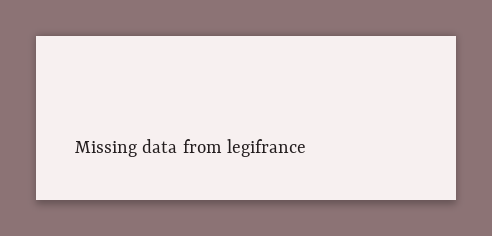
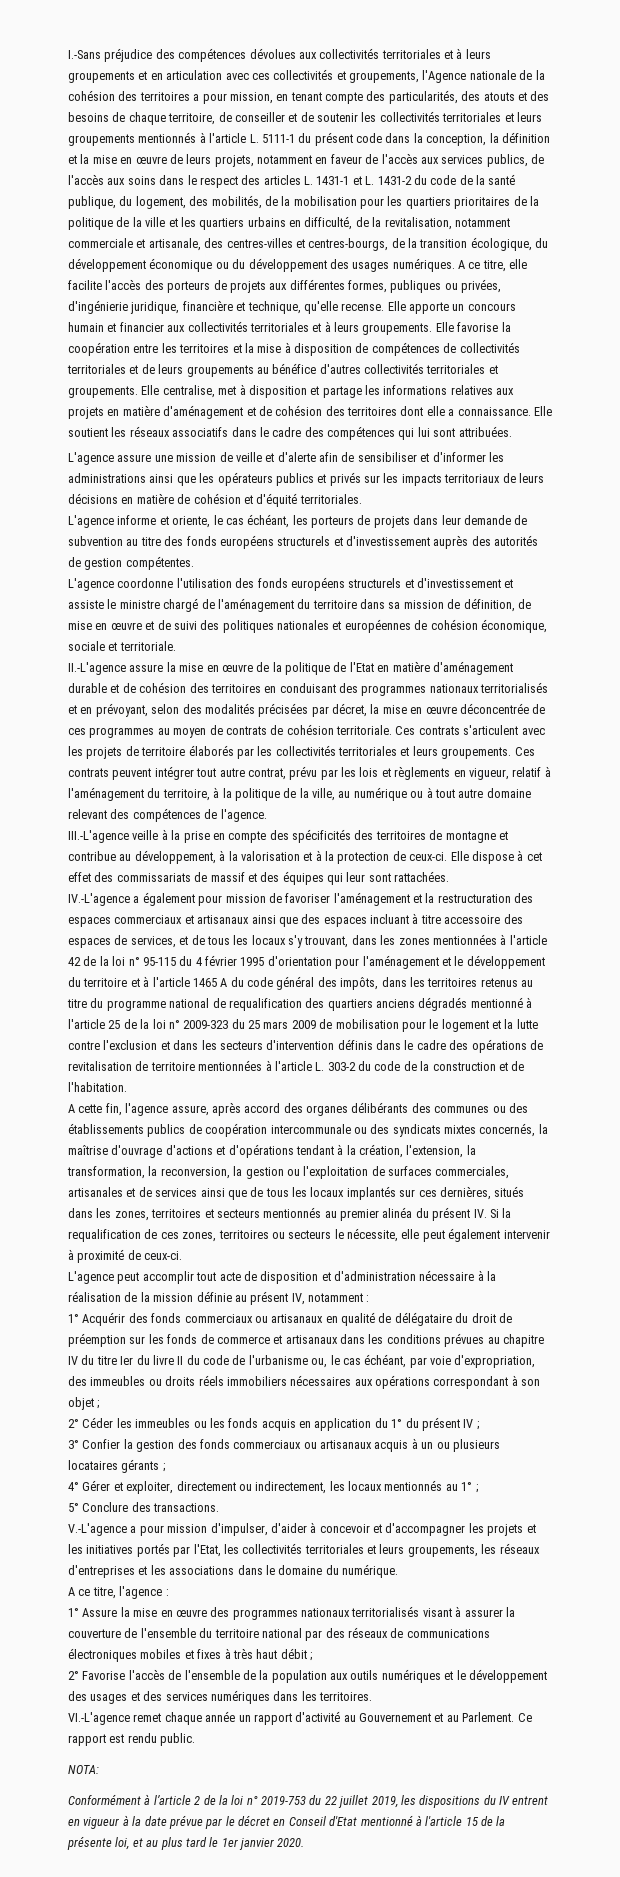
[75,139,307,157] Missing data from legifrance -> [68,48,491,62] [68,69,545,83] [68,90,550,104] [68,111,542,125] [68,132,550,146] [68,153,544,167] [68,174,516,188] [68,195,539,209] [68,216,510,230] [68,237,549,251] [68,258,528,272] [68,279,502,293] [68,300,516,314] [68,321,511,335] [68,342,520,356] [67,363,498,377] [68,384,515,398] [68,405,552,419] [68,426,512,440] [68,452,504,465] [68,472,544,486] [68,493,362,507] [68,514,528,528] [68,535,539,549] [68,556,194,570] [68,577,514,591] [68,598,531,612] [68,619,547,633] [68,641,176,651] [68,661,513,675] [68,682,549,696] [68,703,546,717] [68,724,545,738] [68,745,535,759] [68,766,551,780] [68,787,531,801] [68,808,267,822] [68,829,508,843] [68,850,542,864] [68,871,450,885] [68,892,534,906] [68,913,523,927] [68,934,547,948] [68,955,545,969] [68,976,533,990] [67,997,533,1011] [68,1019,538,1032] [68,1039,543,1053] [68,1060,525,1071] [68,1082,127,1092] [68,1102,528,1116] [68,1123,548,1137] [68,1144,476,1158] [67,1166,510,1179] [68,1186,525,1200] [68,1207,512,1221] [68,1228,550,1242] [68,1249,183,1263] [68,1270,497,1284] [68,1291,370,1305] [68,1312,512,1326] [68,1333,544,1347] [68,1354,536,1368] [68,1375,541,1389] [68,1397,100,1410] [68,1417,479,1431] [68,1438,500,1452] [68,1459,165,1473] [68,1480,478,1494] [68,1502,220,1512] [68,1522,536,1536] [68,1543,540,1557] [68,1564,398,1578] [68,1586,169,1599] [68,1606,515,1620] [68,1627,490,1641] [68,1648,312,1662] [68,1669,547,1683] [68,1690,372,1704] [68,1711,532,1725] [68,1733,196,1746] [68,1765,99,1774] [68,1794,549,1808] [68,1815,506,1829] [67,1836,305,1850] I.-Sans préjudice des compétences dévolues aux collectivités territoriales et à leurs groupements et en articulation avec ces collectivités et groupements, l'Agence nationale de la cohésion des territoires a pour mission, en tenant compte des particularités, des atouts et des besoins de chaque territoire, de conseiller et de soutenir les collectivités territoriales et leurs groupements mentionnés à l'article L. 5111-1 du présent code dans la conception, la définition et la mise en œuvre de leurs projets, notamment en faveur de l'accès aux services publics, de l'accès aux soins dans le respect des articles L. 1431-1 et L. 1431-2 du code de la santé publique, du logement, des mobilités, de la mobilisation pour les quartiers prioritaires de la politique de la ville et les quartiers urbains en difficulté, de la revitalisation, notamment commerciale et artisanale, des centres-villes et centres-bourgs, de la transition écologique, du développement économique ou du développement des usages numériques. A ce titre, elle facilite l'accès des porteurs de projets aux différentes formes, publiques ou privées, d'ingénierie juridique, financière et technique, qu'elle recense. Elle apporte un concours humain et financier aux collectivités territoriales et à leurs groupements. Elle favorise la coopération entre les territoires et la mise à disposition de compétences de collectivités territoriales et de leurs groupements au bénéfice d'autres collectivités territoriales et groupements. Elle centralise, met à disposition et partage les informations relatives aux projets en matière d'aménagement et de cohésion des territoires dont elle a connaissance. Elle soutient les réseaux associatifs dans le cadre des compétences qui lui sont attribuées. // L'agence assure une mission de veille et d'alerte afin de sensibiliser et d'informer les administrations ainsi que les opérateurs publics et privés sur les impacts territoriaux de leurs décisions en matière de cohésion et d'équité territoriales. // L'agence informe et oriente, le cas échéant, les porteurs de projets dans leur demande de subvention au titre des fonds européens structurels et d'investissement auprès des autorités de gestion compétentes. // L'agence coordonne l'utilisation des fonds européens structurels et d'investissement et assiste le ministre chargé de l'aménagement du territoire dans sa mission de définition, de mise en œuvre et de suivi des politiques nationales et européennes de cohésion économique, sociale et territoriale. // II.-L'agence assure la mise en œuvre de la politique de l'Etat en matière d'aménagement durable et de cohésion des territoires en conduisant des programmes nationaux territorialisés et en prévoyant, selon des modalités précisées par décret, la mise en œuvre déconcentrée de ces programmes au moyen de contrats de cohésion territoriale. Ces contrats s'articulent avec les projets de territoire élaborés par les collectivités territoriales et leurs groupements. Ces contrats peuvent intégrer tout autre contrat, prévu par les lois et règlements en vigueur, relatif à l'aménagement du territoire, à la politique de la ville, au numérique ou à tout autre domaine relevant des compétences de l'agence. // III.-L'agence veille à la prise en compte des spécificités des territoires de montagne et contribue au développement, à la valorisation et à la protection de ceux-ci. Elle dispose à cet effet des commissariats de massif et des équipes qui leur sont rattachées. // IV.-L'agence a également pour mission de favoriser l'aménagement et la restructuration des espaces commerciaux et artisanaux ainsi que des espaces incluant à titre accessoire des espaces de services, et de tous les locaux s'y trouvant, dans les zones mentionnées à l'article 42 de la loi n° 95-115 du 4 février 1995 d'orientation pour l'aménagement et le développement du territoire et à l'article 1465 A du code général des impôts, dans les territoires retenus au titre du programme national de requalification des quartiers anciens dégradés mentionné à l'article 25 de la loi n° 2009-323 du 25 mars 2009 de mobilisation pour le logement et la lutte contre l'exclusion et dans les secteurs d'intervention définis dans le cadre des opérations de revitalisation de territoire mentionnées à l'article L. 303-2 du code de la construction et de l'habitation. // A cette fin, l'agence assure, après accord des organes délibérants des communes ou des établissements publics de coopération intercommunale ou des syndicats mixtes concernés, la maîtrise d'ouvrage d'actions et d'opérations tendant à la création, l'extension, la transformation, la reconversion, la gestion ou l'exploitation de surfaces commerciales, artisanales et de services ainsi que de tous les locaux implantés sur ces dernières, situés dans les zones, territoires et secteurs mentionnés au premier alinéa du présent IV. Si la requalification de ces zones, territoires ou secteurs le nécessite, elle peut également intervenir à proximité de ceux-ci. // L'agence peut accomplir tout acte de disposition et d'administration nécessaire à la réalisation de la mission définie au présent IV, notamment : // 1° Acquérir des fonds commerciaux ou artisanaux en qualité de délégataire du droit de préemption sur les fonds de commerce et artisanaux dans les conditions prévues au chapitre IV du titre Ier du livre II du code de l'urbanisme ou, le cas échéant, par voie d'expropriation, des immeubles ou droits réels immobiliers nécessaires aux opérations correspondant à son objet ; // 2° Céder les immeubles ou les fonds acquis en application du 1° du présent IV ; // 3° Confier la gestion des fonds commerciaux ou artisanaux acquis à un ou plusieurs locataires gérants ; // 4° Gérer et exploiter, directement ou indirectement, les locaux mentionnés au 1° ; // 5° Conclure des transactions. // V.-L'agence a pour mission d'impulser, d'aider à concevoir et d'accompagner les projets et les initiatives portés par l'Etat, les collectivités territoriales et leurs groupements, les réseaux d'entreprises et les associations dans le domaine du numérique. // A ce titre, l'agence : // 1° Assure la mise en œuvre des programmes nationaux territorialisés visant à assurer la couverture de l'ensemble du territoire national par des réseaux de communications électroniques mobiles et fixes à très haut débit ; // 2° Favorise l'accès de l'ensemble de la population aux outils numériques et le développement des usages et des services numériques dans les territoires. // VI.-L'agence remet chaque année un rapport d'activité au Gouvernement et au Parlement. Ce rapport est rendu public. // NOTA: // Conformément à l’article 2 de la loi n° 2019-753 du 22 juillet 2019, les dispositions du IV entrent en vigueur à la date prévue par le décret en Conseil d'Etat mentionné à l'article 15 de la présente loi, et au plus tard le 1er janvier 2020.

